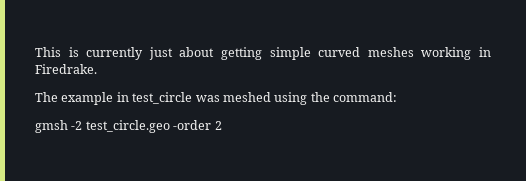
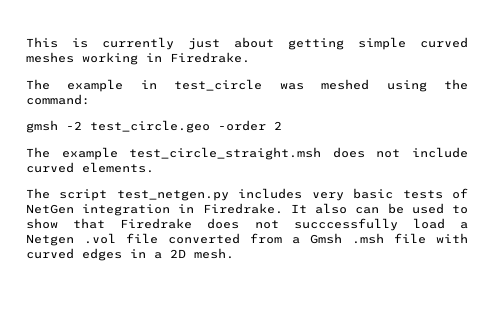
(222, 125) none -> [26,147,469,160] [26,162,154,173] [26,188,469,201] [26,203,469,216] [26,218,469,231] [26,233,468,246] [26,248,234,261] // The example test_circle_straight.msh does not include curved elements. // The script test_netgen.py includes very basic tests of NetGen integration in Firedrake. It also can be used to show that Firedrake does not succcessfully load a Netgen .vol file converted from a Gmsh .msh file with curved edges in a 2D mesh.

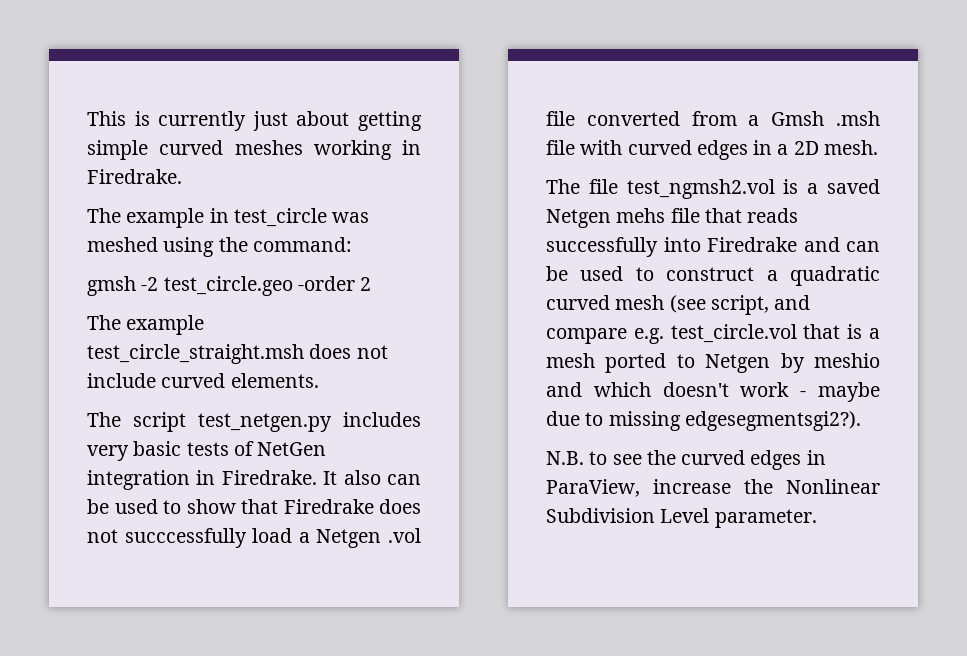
(234, 253) none -> [546,179,880,199] [546,208,799,228] [546,237,880,257] [546,266,880,286] [546,295,811,315] [546,324,880,344] [546,353,880,373] [546,382,880,402] [546,411,861,431] [546,450,826,470] [546,479,880,497] [546,508,817,528] // The file test_ngmsh2.vol is a saved Netgen mehs file that reads successfully into Firedrake and can be used to construct a quadratic curved mesh (see script, and compare e.g. test_circle.vol that is a mesh ported to Netgen by meshio and which doesn't work - maybe due to missing edgesegmentsgi2?). // N.B. to see the curved edges in ParaView, increase the Nonlinear Subdivision Level parameter.

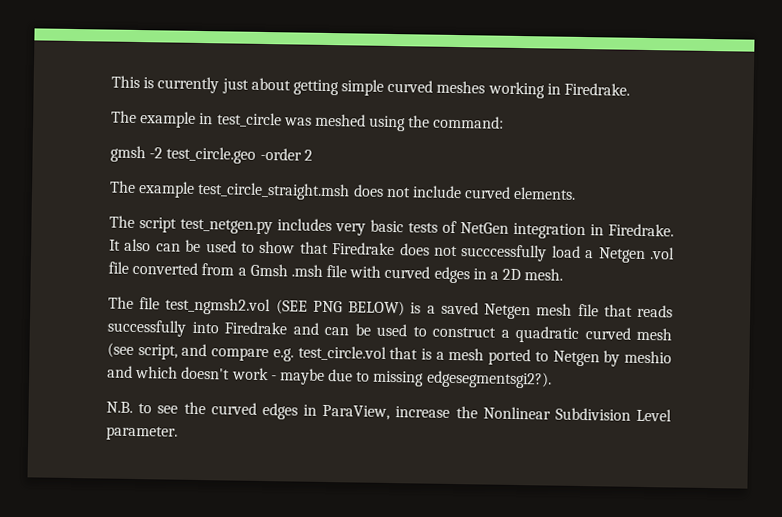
(775, 189) none -> [275,299,406,317] (SEE PNG BELOW)
[616,208,666,223] mehs -> [536,303,573,316] mesh

